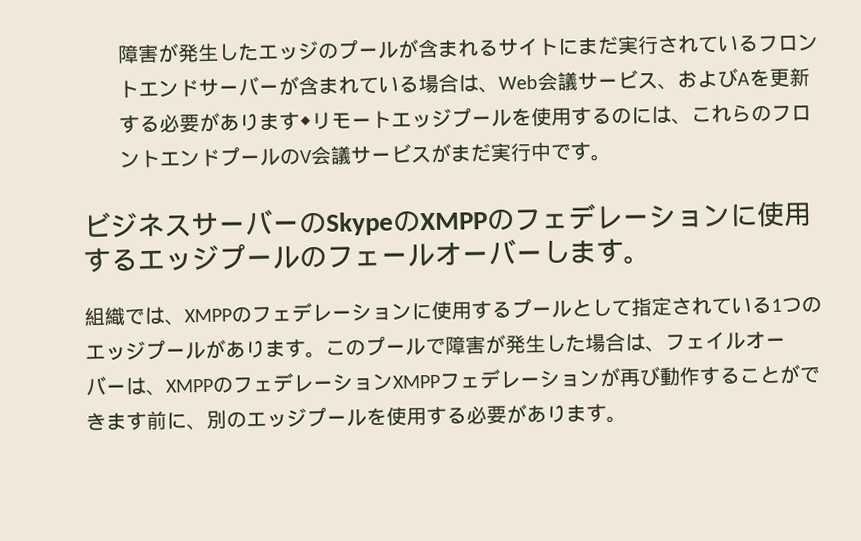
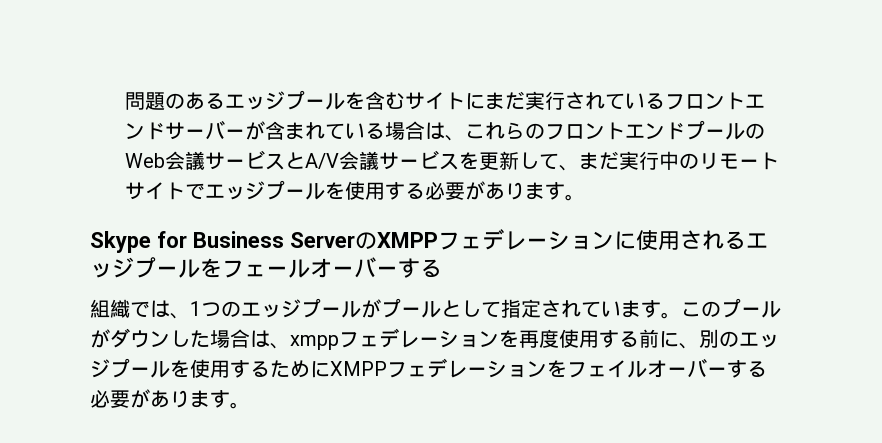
[117,38,500,64] 障害が発生したエッジのプールが含まれる -> [125,90,406,110] 問題のあるエッジプールを含む
[498,67,811,92] [119,105,693,134] Web会議サービス、およびAを更新する必要があります◆リモートエッジプールを使用するのには、 -> (466, 138) none
[299,141,613,166] [82,201,812,238] [83,238,651,274] [84,296,822,327] [85,331,786,361] [85,364,821,397] [86,409,247,432] V会議サービスがまだ実行中です。 // ビジネスサーバーのSkypeのXMPPのフェデレーションに使用するエッジプールのフェールオーバーします。 // 組織では、XMPPのフェデレーションに使用するプールとして指定されている1つのエッジプールがあります。このプールで障害が発生した場合は、フェイルオーバーは、XMPPのフェデレーションXMPPフェデレーションが再び動作することができます前に、別の -> [125,150,780,171] [125,182,206,200] Web会議サービスとA/V会議サービスを更新して、まだ実行中のリモートサイトで
(627, 419) none -> [90,229,768,253] [90,257,442,278] [90,298,781,319] [90,328,779,350] [90,358,767,378] [90,389,250,409] // Skype for Business ServerのXMPPフェデレーションに使用されるエッジプールをフェールオーバーする // 組織では、1つのエッジプールがプールとして指定されています。このプールがダウンした場合は、xmppフェデレーションを再度使用する前に、別のエッジプールを使用するためにXMPPフェデレーションをフェイルオーバーする必要があります。

